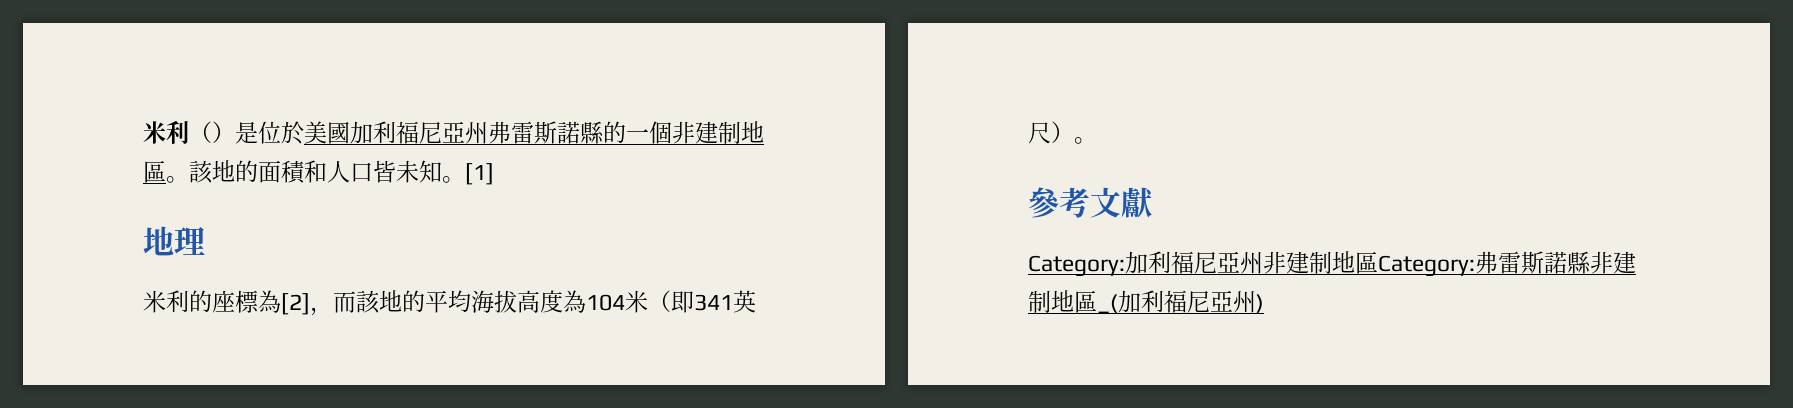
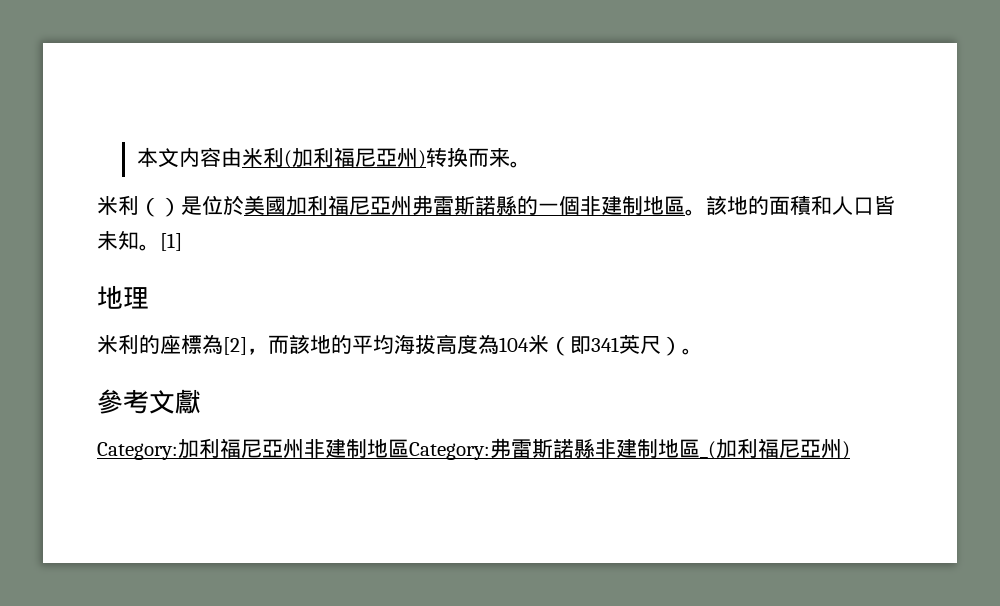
(143, 132) none -> [136,147,531,169] 本文内容由米利(加利福尼亞州)转换而来。 //

